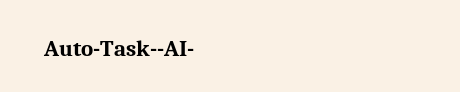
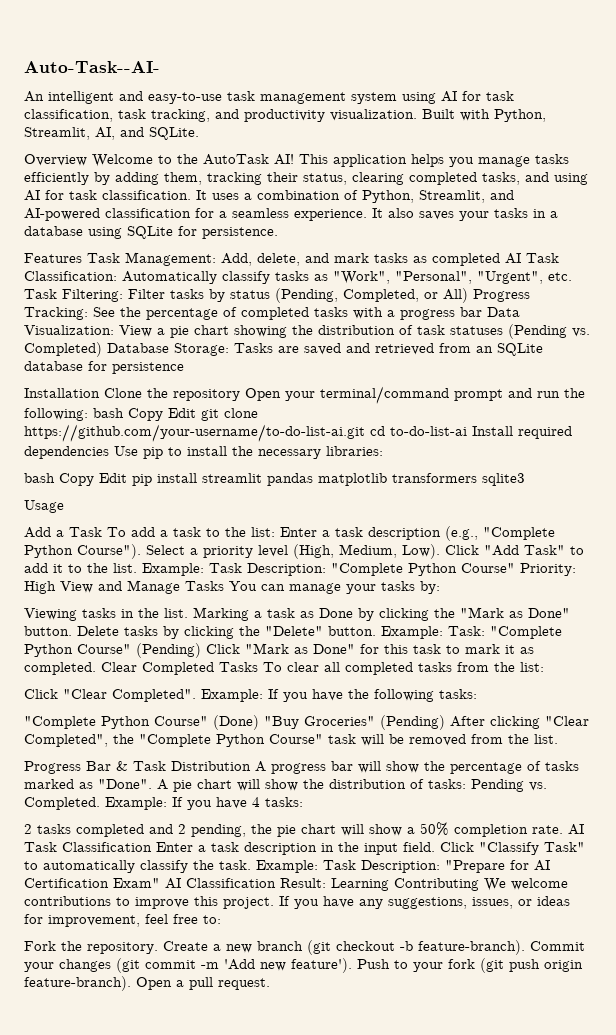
(194, 48) none -> [24,91,514,104] [24,109,546,122] [24,127,199,140] [24,154,569,167] [24,172,588,185] [24,190,514,203] [24,208,558,221] [24,226,278,239] [24,252,559,266] [24,271,572,284] [24,288,530,303] [24,307,520,320] [24,324,590,339] [24,342,543,357] [24,361,184,374] [24,386,585,404] [24,408,258,421] [24,424,572,442] [24,446,383,459] [24,473,525,486] [24,500,64,513] [24,526,555,541] [24,544,584,559] [24,563,576,576] [24,580,440,594] [24,607,570,621] [24,626,562,639] [24,643,534,658] [24,662,544,675] [24,689,477,702] [24,715,589,730] [24,734,558,747] [24,761,579,774] [24,779,547,792] [24,797,303,810] [24,822,584,837] [24,842,585,855] [24,860,550,873] [24,878,568,891] [24,896,570,909] [24,914,221,927] [24,940,585,955] [24,958,583,973] [24,976,270,991] // An intelligent and easy-to-use task management system using AI for task classification, task tracking, and productivity visualization. Built with Python, Streamlit, AI, and SQLite. // Overview Welcome to the AutoTask AI! This application helps you manage tasks efficiently by adding them, tracking their status, clearing completed tasks, and using AI for task classification. It uses a combination of Python, Streamlit, and AI-powered classification for a seamless experience. It also saves your tasks in a database using SQLite for persistence. // Features Task Management: Add, delete, and mark tasks as completed AI Task Classification: Automatically classify tasks as "Work", "Personal", "Urgent", etc. Task Filtering: Filter tasks by status (Pending, Completed, or All) Progress Tracking: See the percentage of completed tasks with a progress bar Data Visualization: View a pie chart showing the distribution of task statuses (Pending vs. Completed) Database Storage: Tasks are saved and retrieved from an SQLite database for persistence // Installation Clone the repository Open your terminal/command prompt and run the following: bash Copy Edit git clone https://github.com/your-username/to-do-list-ai.git cd to-do-list-ai Install required dependencies Use pip to install the necessary libraries: // bash Copy Edit pip install streamlit pandas matplotlib transformers sqlite3 // Usage // Add a Task To add a task to the list: Enter a task description (e.g., "Complete Python Course"). Select a priority level (High, Medium, Low). Click "Add Task" to add it to the list. Example: Task Description: "Complete Python Course" Priority: High View and Manage Tasks You can manage your tasks by: // Viewing tasks in the list. Marking a task as Done by clicking the "Mark as Done" button. Delete tasks by clicking the "Delete" button. Example: Task: "Complete Python Course" (Pending) Click "Mark as Done" for this task to mark it as completed. Clear Completed Tasks To clear all completed tasks from the list: // Click "Clear Completed". Example: If you have the following tasks: // "Complete Python Course" (Done) "Buy Groceries" (Pending) After clicking "Clear Completed", the "Complete Python Course" task will be removed from the list. // Progress Bar & Task Distribution A progress bar will show the percentage of tasks marked as "Done". A pie chart will show the distribution of tasks: Pending vs. Completed. Example: If you have 4 tasks: // 2 tasks completed and 2 pending, the pie chart will show a 50% completion rate. AI Task Classification Enter a task description in the input field. Click "Classify Task" to automatically classify the task. Example: Task Description: "Prepare for AI Certification Exam" AI Classification Result: Learning Contributing We welcome contributions to improve this project. If you have any suggestions, issues, or ideas for improvement, feel free to: // Fork the repository. Create a new branch (git checkout -b feature-branch). Commit your changes (git commit -m 'Add new feature'). Push to your fork (git push origin feature-branch). Open a pull request.

